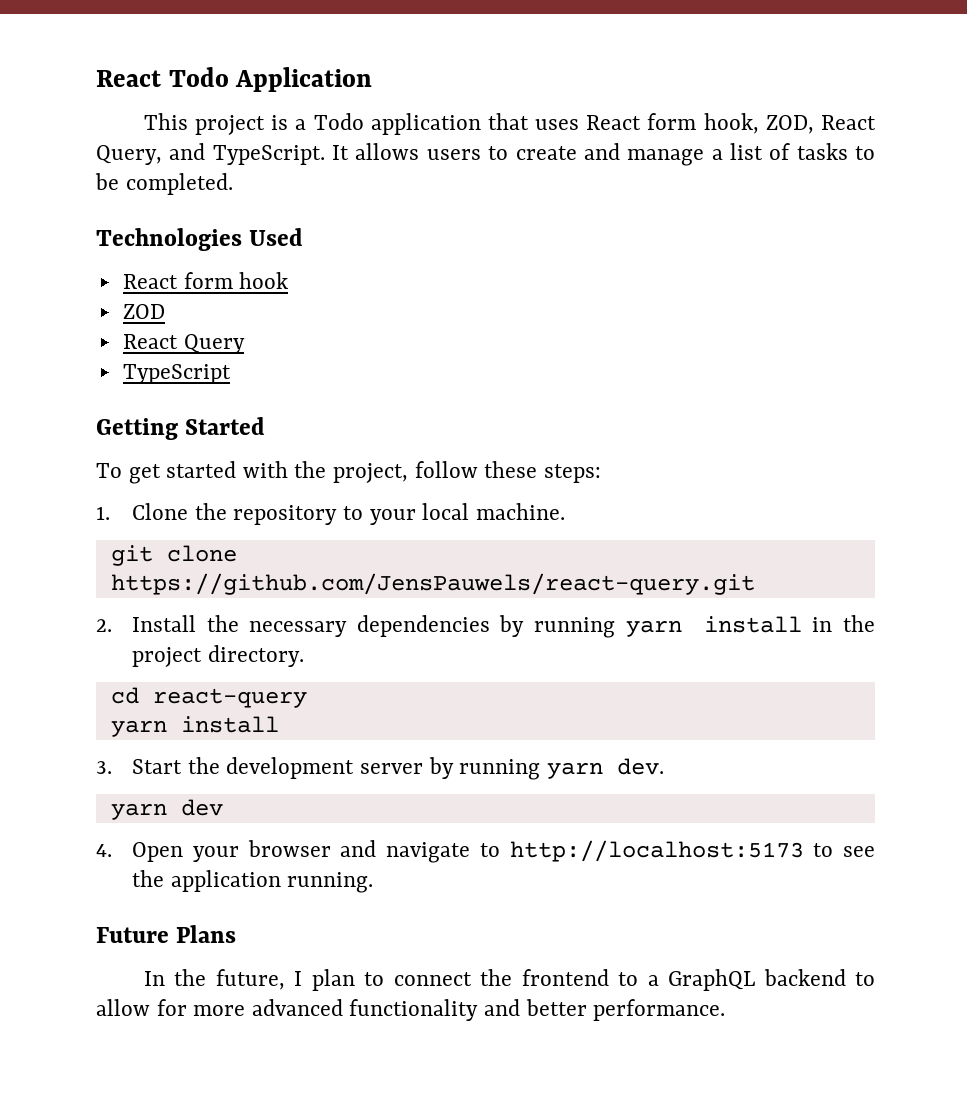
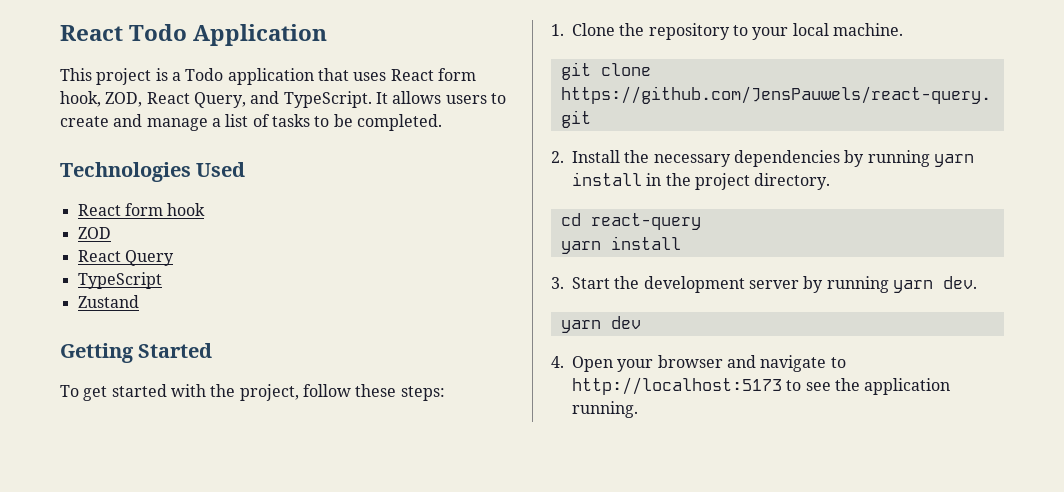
(231, 374) none -> [77,295,139,308] // Zustand
[96,925,237,943] [143,969,876,991] [96,999,726,1021] // Future Plans // In the future, I plan to connect the frontend to a GraphQL backend to allow for more advanced functionality and better performance. -> (638, 409) none

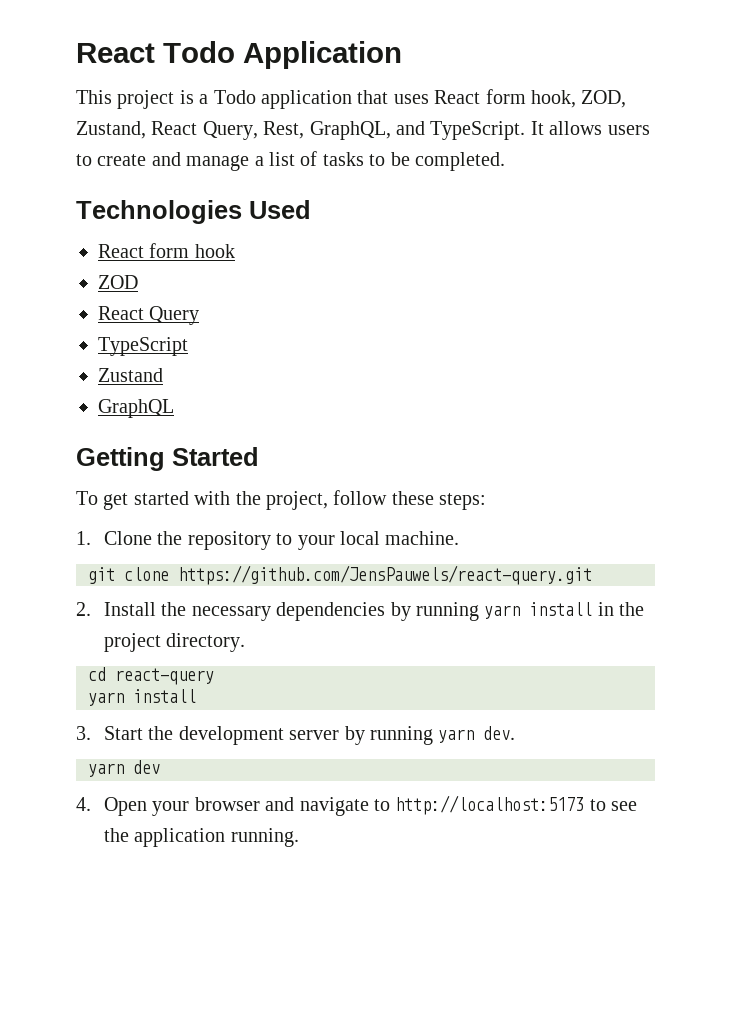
(143, 99) none -> [76,121,146,139] Zustand,
(246, 100) none -> [263,121,391,140] Rest, GraphQL,
(139, 301) none -> [98,399,174,418] // GraphQL

